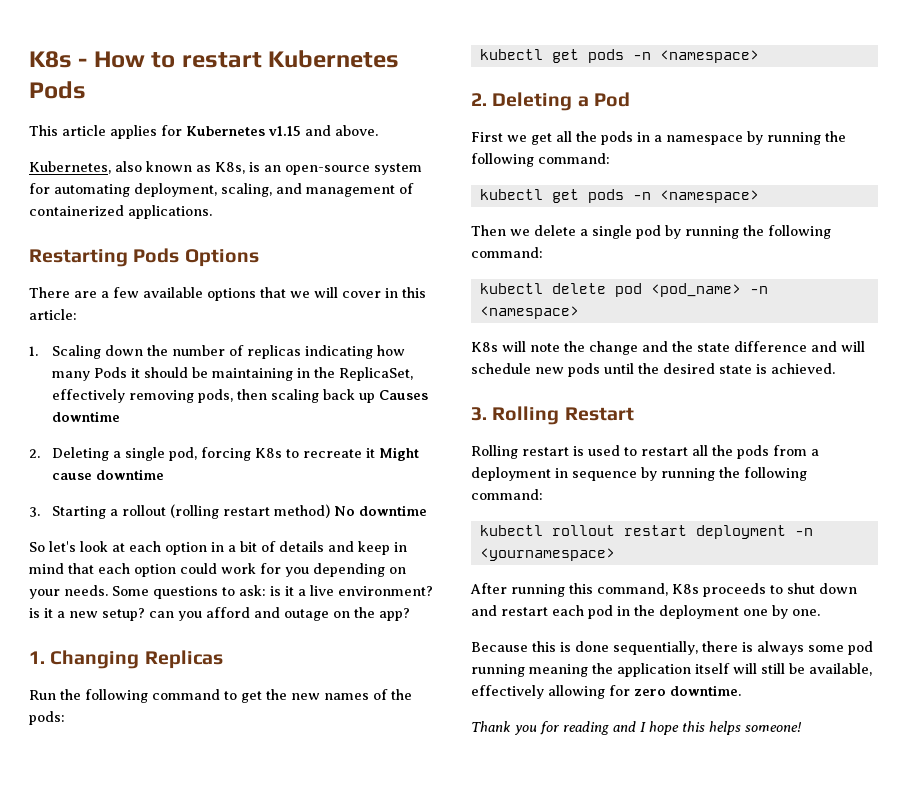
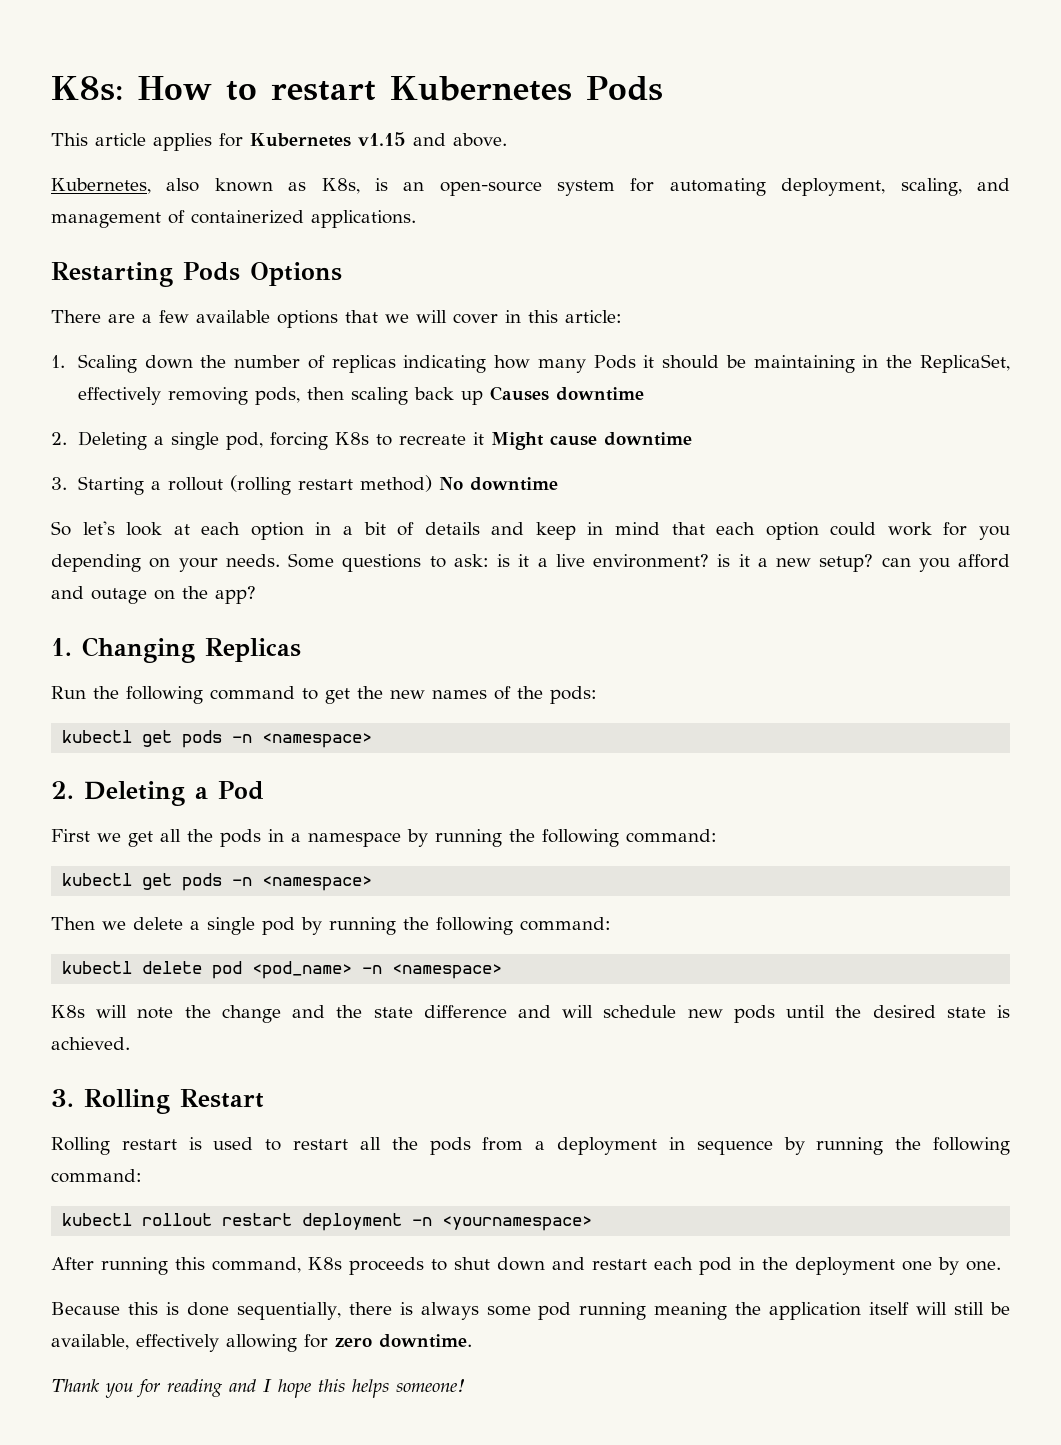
[29,51,88,68] K8s - -> [51,76,123,101] K8s:

